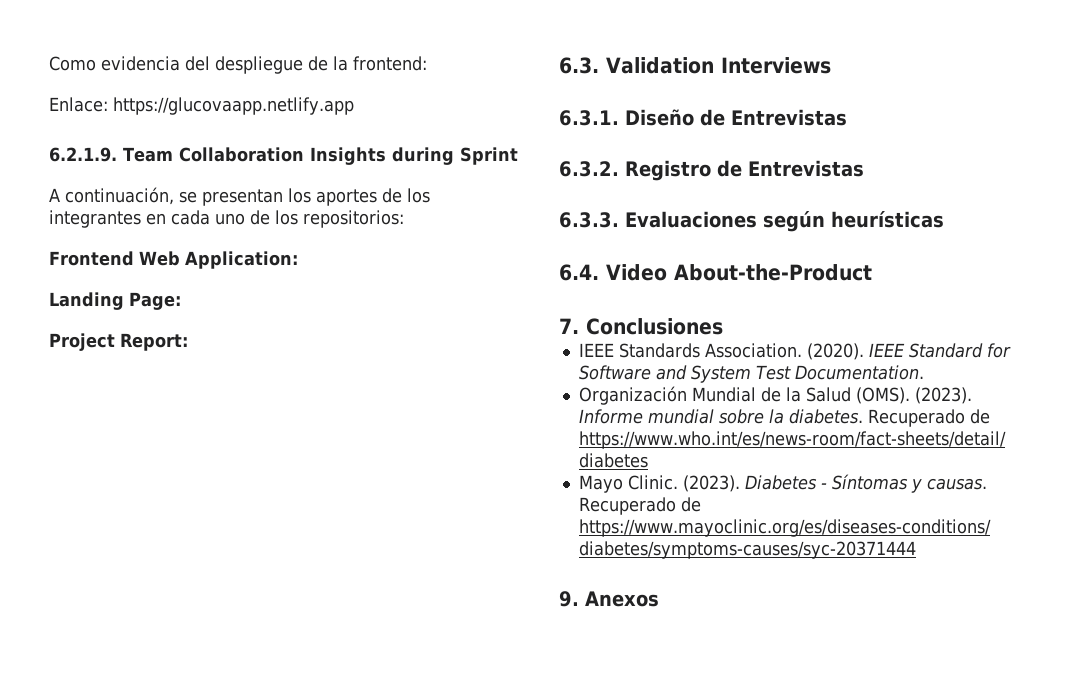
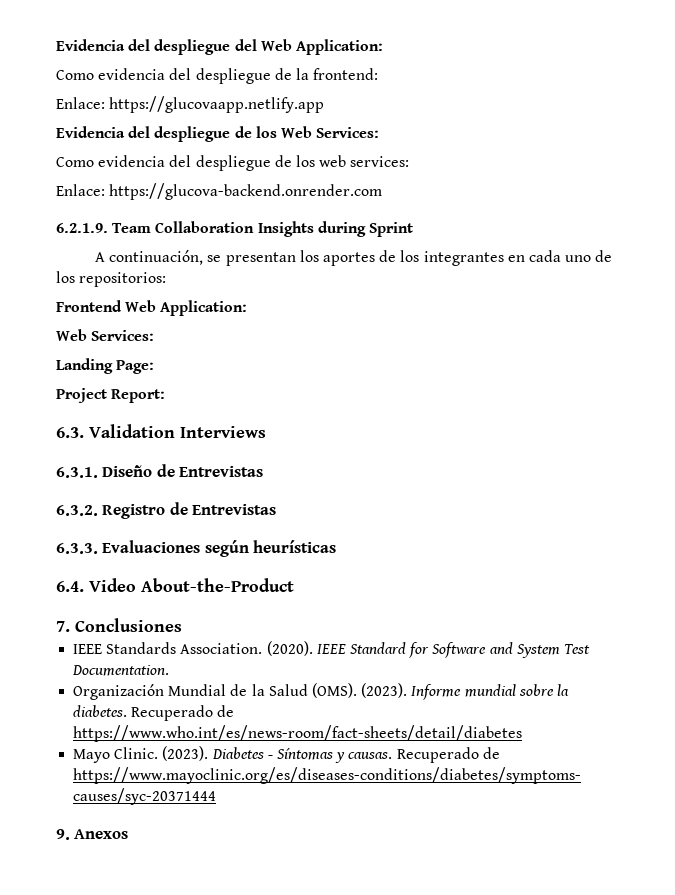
(49, 63) none -> [56,39,383,55] Evidencia del despliegue del Web Application: //
(354, 106) none -> [56,126,380,142] [56,155,410,171] [56,183,383,200] // Evidencia del despliegue de los Web Services: // Como evidencia del despliegue de los web services: // Enlace: https://glucova-backend.onrender.com
(298, 260) none -> [56,329,155,341] // Web Services:

